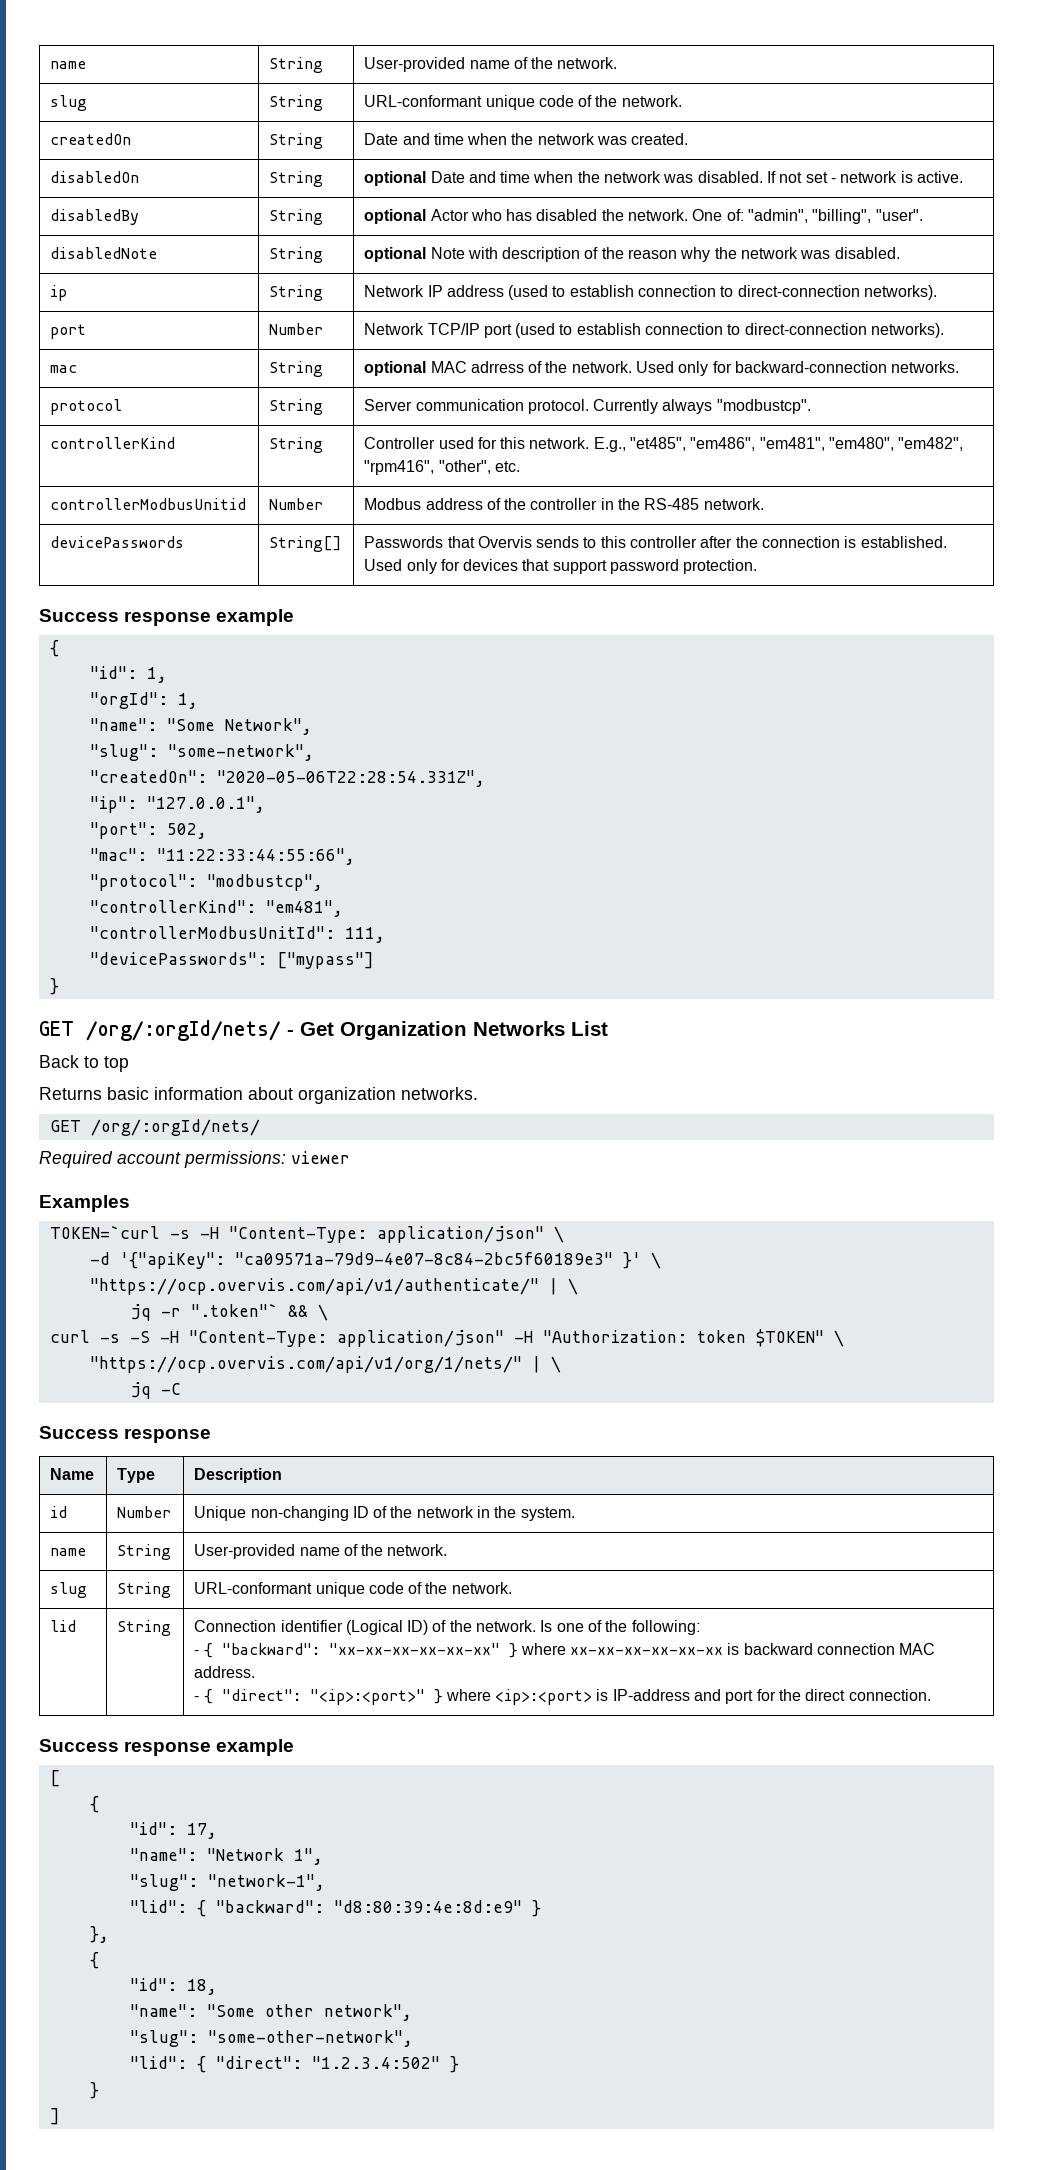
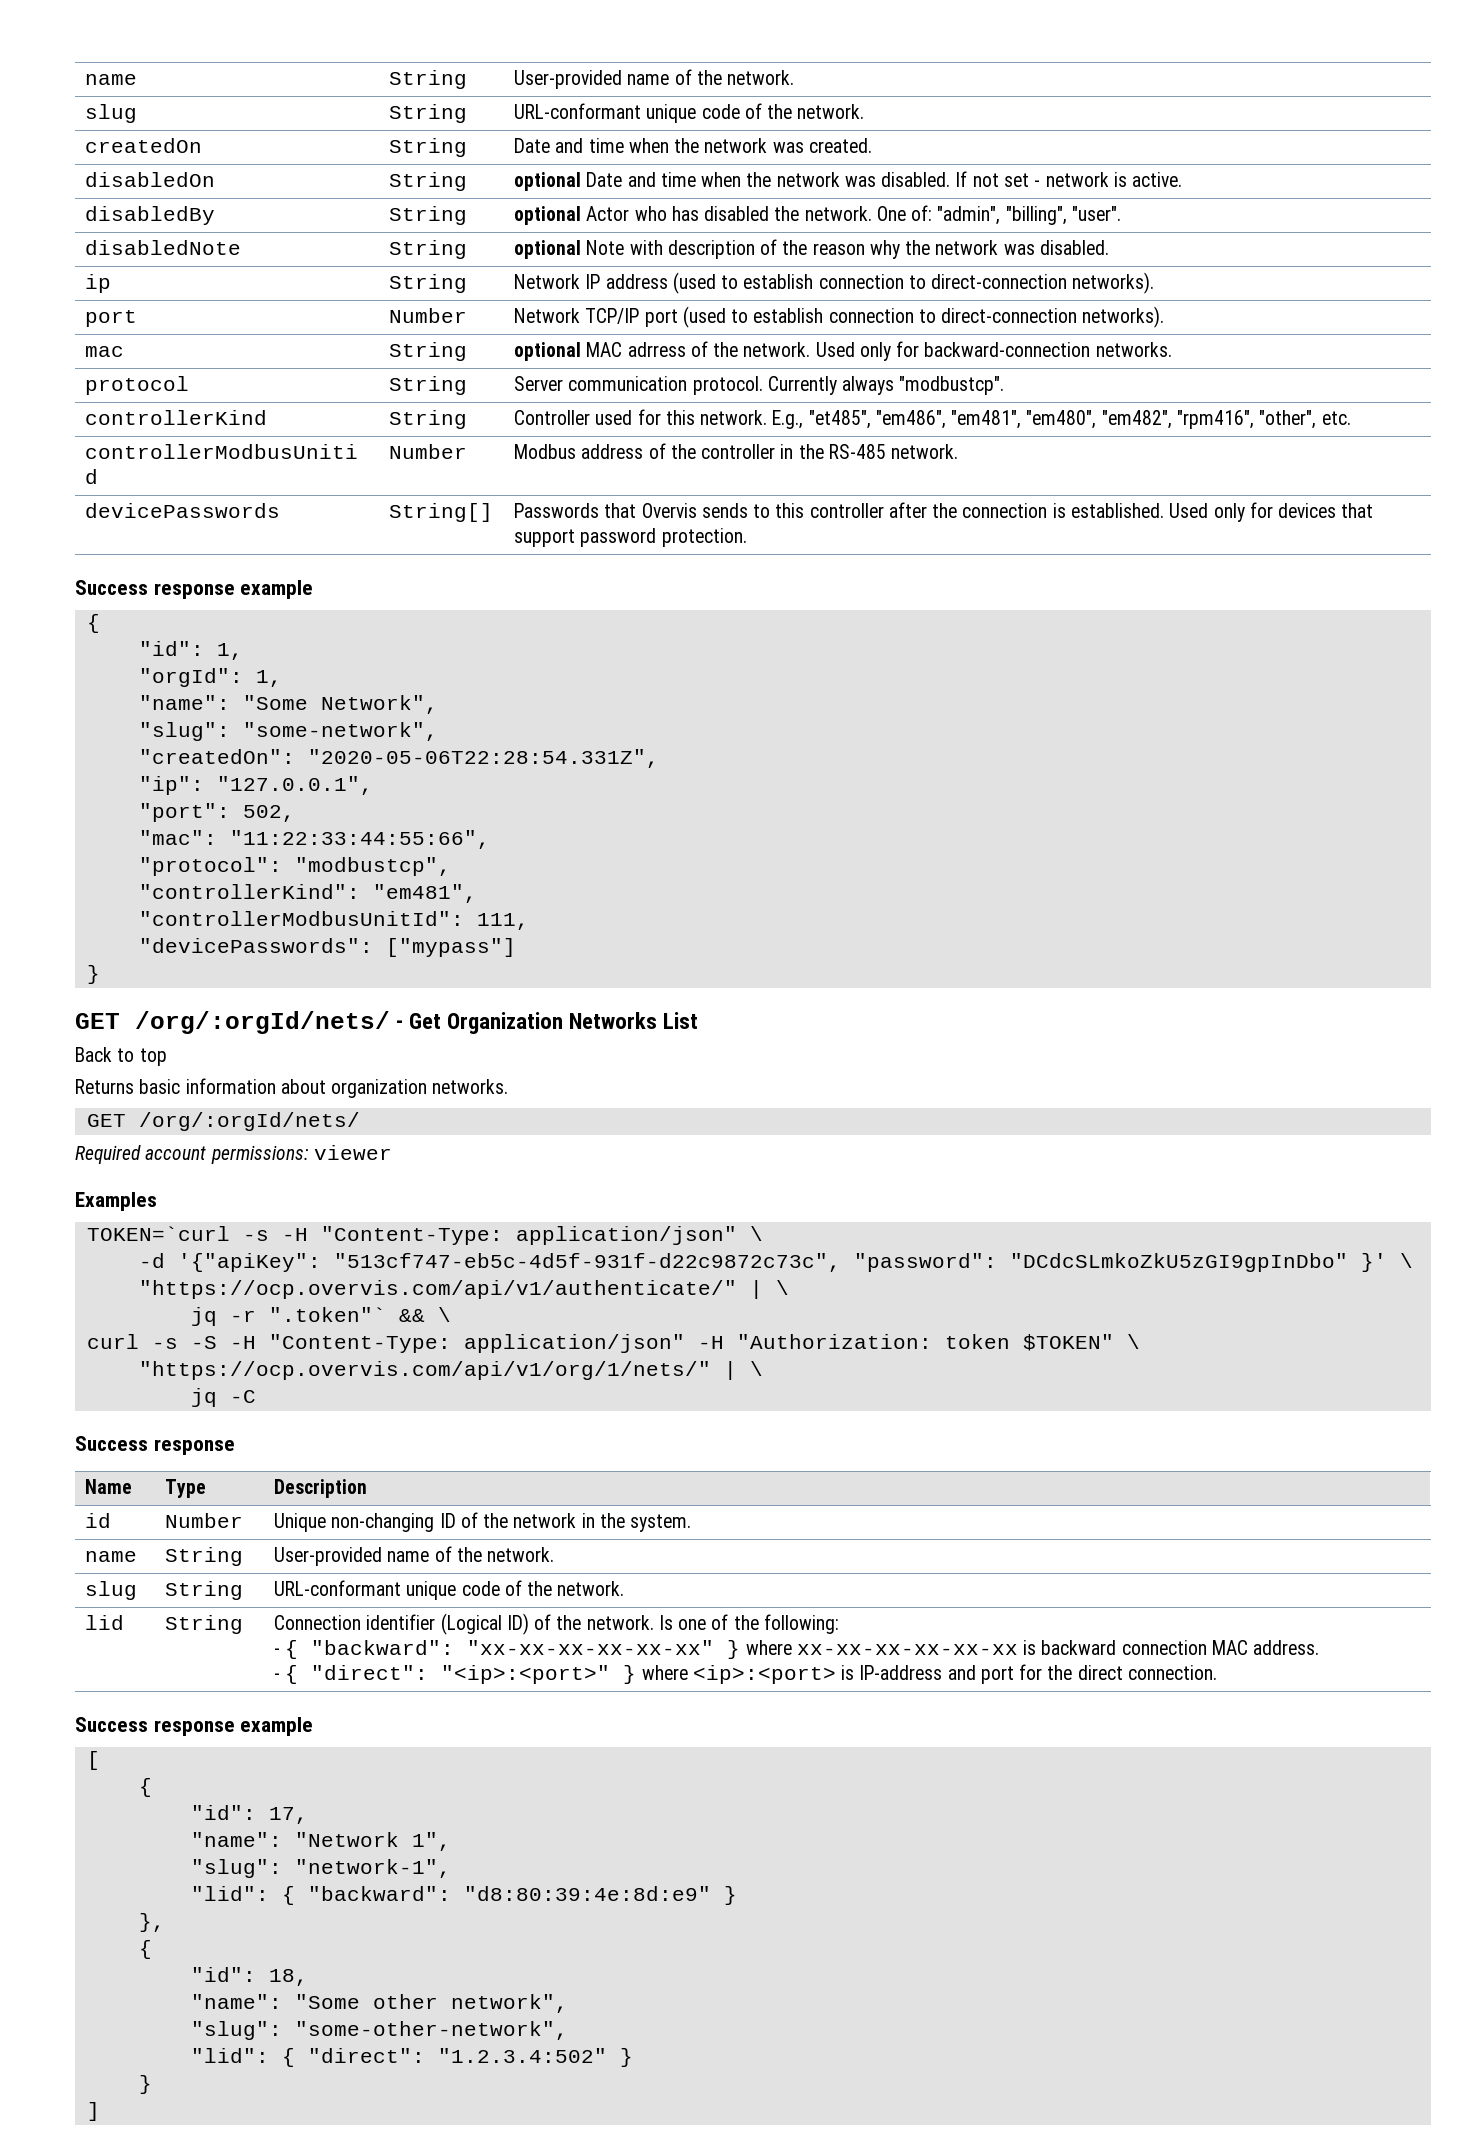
[234,1252,613,1265] "ca09571a-79d9-4e07-8c84-2bc5f60189e3" -> [333,1253,1348,1272] "513cf747-eb5c-4d5f-931f-d22c9872c73c", "password": "DCdcSLmkoZkU5zGI9gpInDbo"

